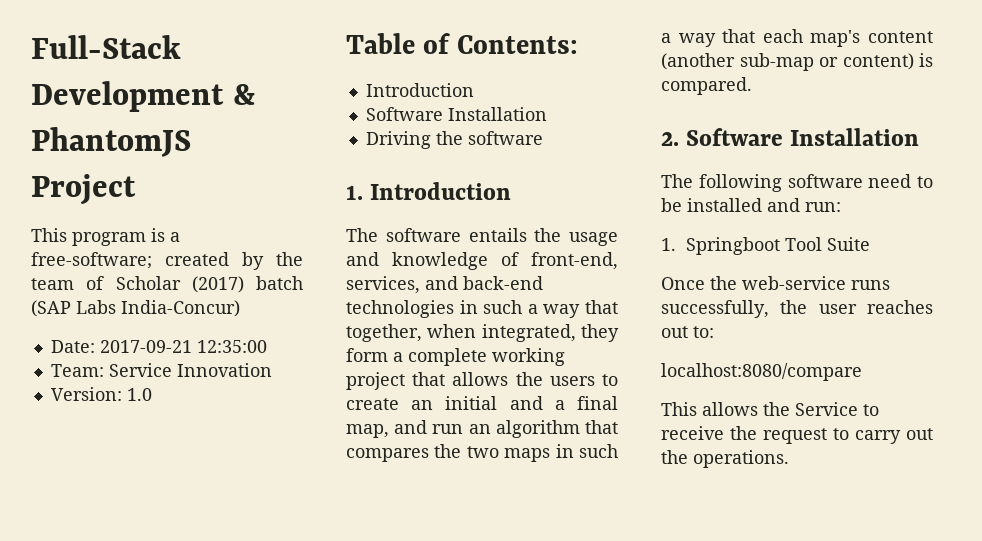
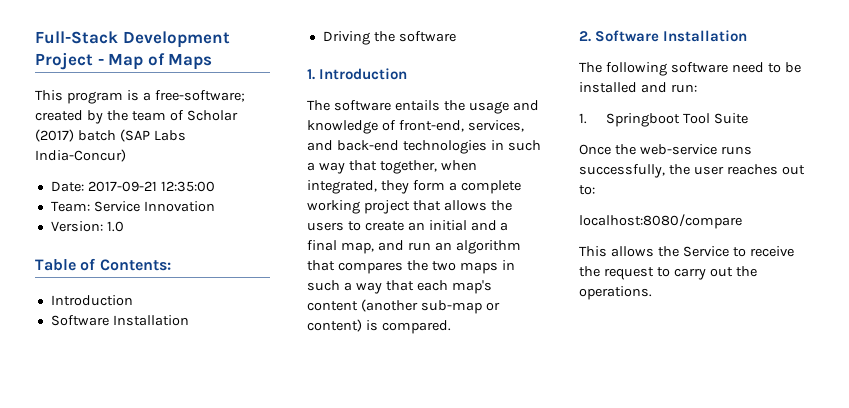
[232,84,255,105] [31,127,191,157] & PhantomJS -> (230, 39) none
(136, 189) none -> [97,53,213,70] - Map of Maps

